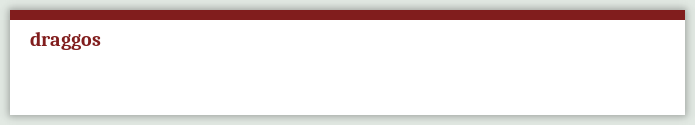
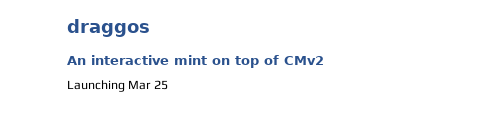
(101, 40) none -> [67,55,324,68] [67,80,168,92] // An interactive mint on top of CMv2 // Launching Mar 25

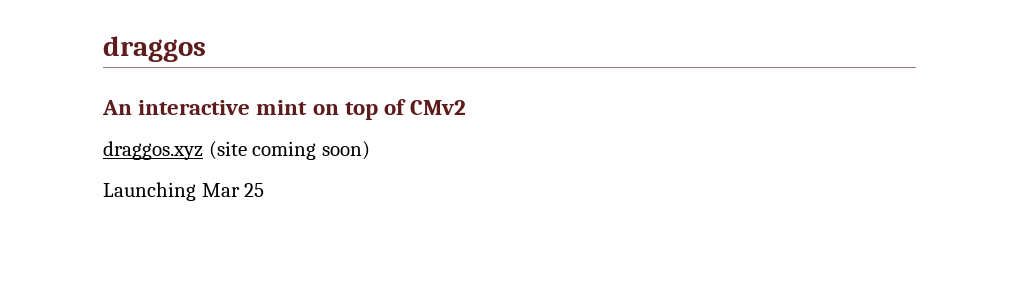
(324, 60) none -> [103,141,370,160] // draggos.xyz (site coming soon)

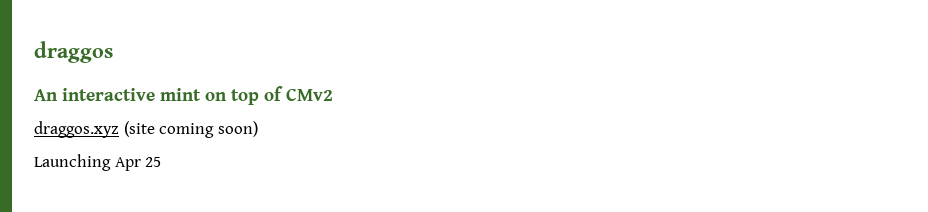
[201,183,240,197] Mar -> [114,157,141,171] Apr

